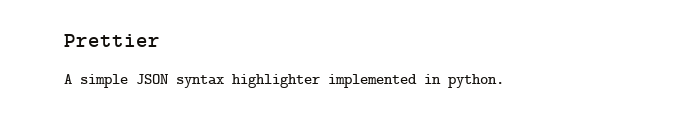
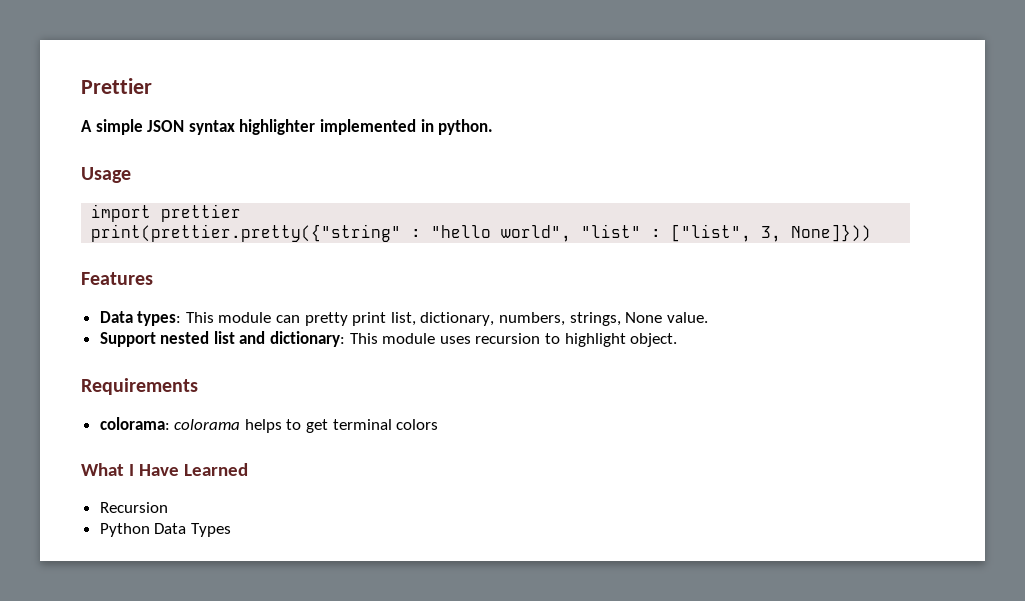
(504, 81) none -> [81,167,131,183] [91,204,242,222] [91,224,872,242] [81,272,153,285] [99,311,708,326] [99,331,678,347] [81,378,198,395] [99,417,439,433] [81,463,248,476] [99,502,168,513] [99,523,231,537] // Usage // import prettier // print(prettier.pretty({"string" : "hello world", "list" : ["list", 3, None]})) // Features // Data types: This module can pretty print list, dictionary, numbers, strings, None value. // Support nested list and dictionary: This module uses recursion to highlight object. // Requirements // colorama: colorama helps to get terminal colors // What I Have Learned // Recursion // Python Data Types

